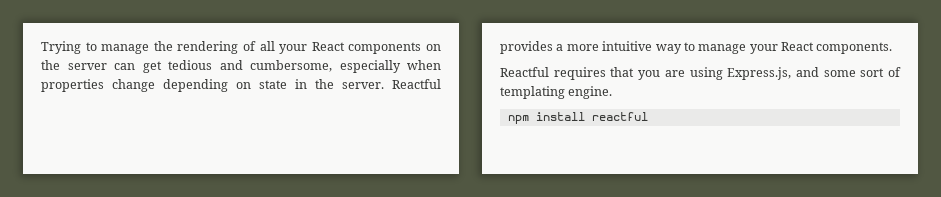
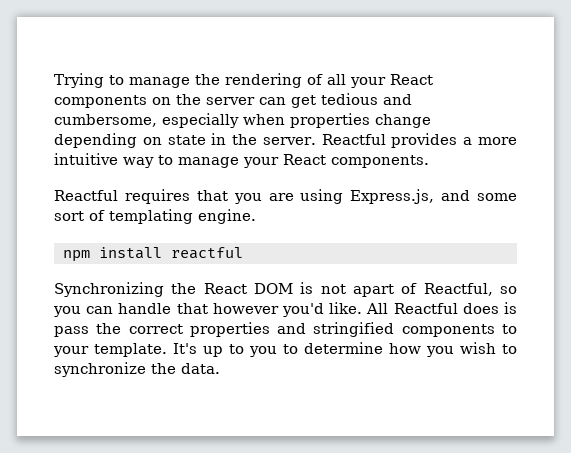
(648, 116) none -> [54,282,517,297] [53,302,517,317] [54,322,517,337] [53,342,517,357] [54,362,220,377] // Synchronizing the React DOM is not apart of Reactful, so you can handle that however you'd like. All Reactful does is pass the correct properties and stringified components to your template. It's up to you to determine how you wish to synchronize the data.

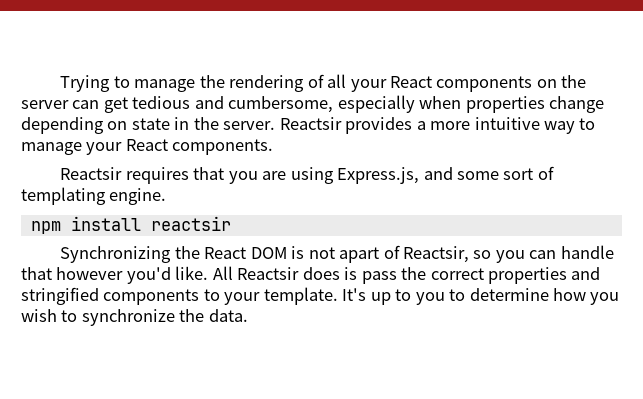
[321,134,386,145] Reactful -> [279,117,342,130] Reactsir
[54,190,118,201] Reactful -> [60,167,123,180] Reactsir
[170,247,243,259] reactful -> [150,216,231,231] reactsir
[423,283,493,296] Reactful, -> [403,246,470,263] Reactsir,
[393,303,458,314] Reactful -> [237,267,300,280] Reactsir

